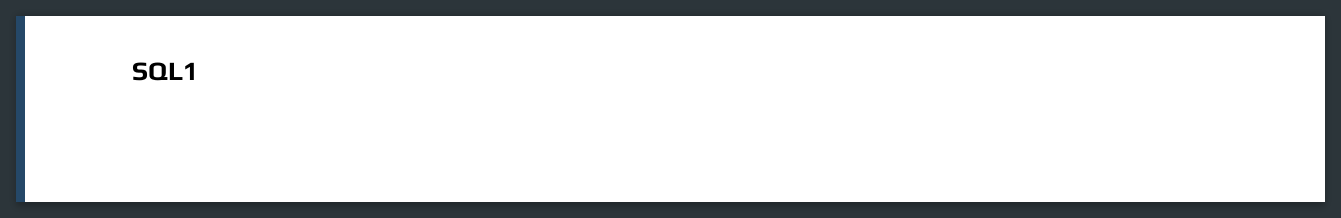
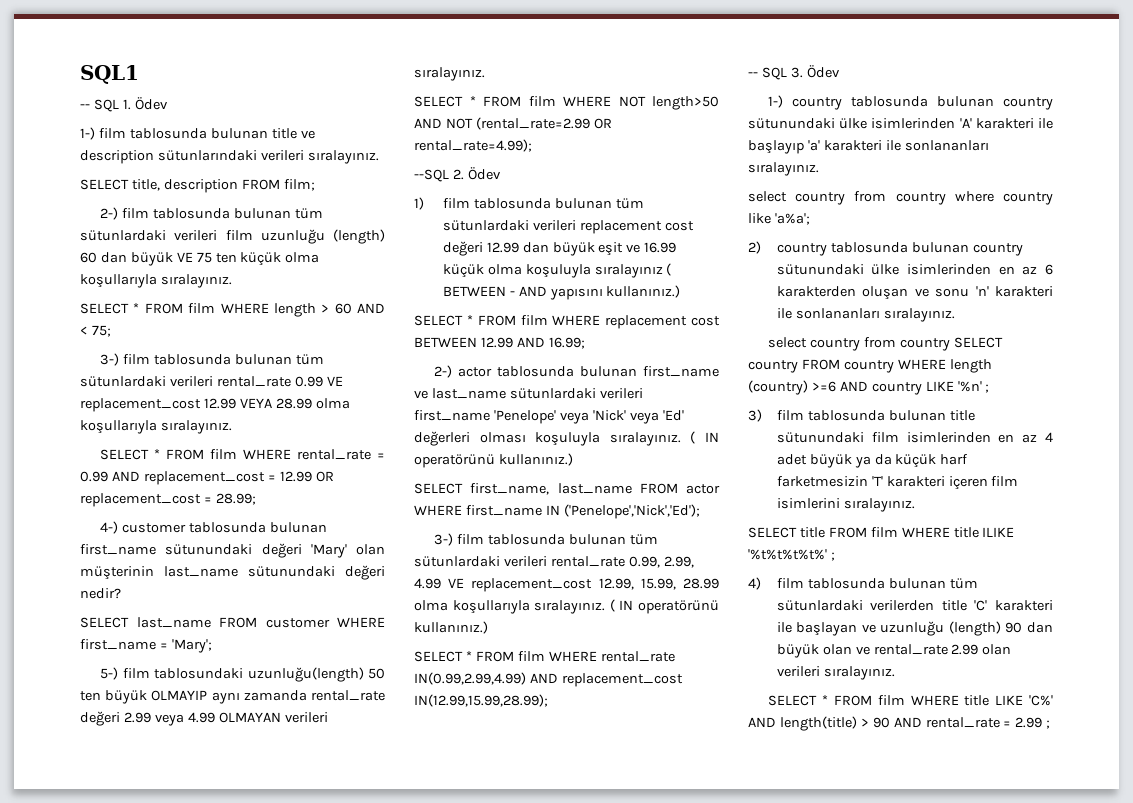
(198, 71) none -> [80,97,168,112] [80,127,315,140] [80,150,379,164] [80,179,315,193] [100,207,323,220] [80,229,385,244] [80,252,320,266] [80,274,232,288] [80,303,385,317] [80,325,111,337] [100,353,324,366] [80,376,343,387] [80,398,350,412] [80,420,232,434] [100,449,385,460] [80,471,334,485] [80,493,256,507] [100,521,327,534] [80,543,385,558] [80,565,385,580] [80,588,121,599] [80,617,385,628] [80,639,212,653] [100,667,385,682] [80,690,385,704] [80,711,328,726] [414,67,485,81] [414,96,719,110] [414,117,612,130] [414,139,532,152] [414,167,501,182] [414,197,644,210] [442,220,694,234] [442,241,677,256] [442,263,672,278] [442,285,681,300] [414,315,720,329] [414,337,585,349] [434,365,719,378] [414,388,643,399] [414,410,684,424] [414,431,719,446] [414,453,573,468] [414,483,720,495] [414,504,700,519] [434,533,658,546] [414,556,694,568] [414,578,719,592] [414,599,719,614] [414,621,488,634] [414,651,675,662] [414,672,683,687] [414,694,548,707] [748,65,840,80] [768,95,1053,110] [748,118,1053,129] [748,140,989,154] [748,162,819,176] [748,191,1053,205] [748,213,810,225] [748,241,1023,256] [776,264,1053,275] [776,286,1053,300] [776,308,955,322] [768,337,1003,351] [748,359,992,373] [748,380,990,395] [748,409,975,422] [776,432,1053,443] [776,454,969,468] [776,476,1019,490] [776,498,915,512] [748,527,1015,538] [748,549,835,561] [748,577,978,590] [776,600,1053,611] [776,621,1053,636] [776,644,1012,658] [776,666,895,680] [768,695,1053,706] [748,716,1051,731] // -- SQL 1. Ödev // 1-) film tablosunda bulunan title ve description sütunlarındaki verileri sıralayınız. // SELECT title, description FROM film; // 2-) film tablosunda bulunan tüm sütunlardaki verileri film uzunluğu (length) 60 dan büyük VE 75 ten küçük olma koşullarıyla sıralayınız. // SELECT * FROM film WHERE length > 60 AND < 75; // 3-) film tablosunda bulunan tüm sütunlardaki verileri rental_rate 0.99 VE replacement_cost 12.99 VEYA 28.99 olma koşullarıyla sıralayınız. // SELECT * FROM film WHERE rental_rate = 0.99 AND replacement_cost = 12.99 OR replacement_cost = 28.99; // 4-) customer tablosunda bulunan first_name sütunundaki değeri 'Mary' olan müşterinin last_name sütunundaki değeri nedir? // SELECT last_name FROM customer WHERE first_name = 'Mary'; // 5-) film tablosundaki uzunluğu(length) 50 ten büyük OLMAYIP aynı zamanda rental_rate değeri 2.99 veya 4.99 OLMAYAN verileri sıralayınız. // SELECT * FROM film WHERE NOT length>50 AND NOT (rental_rate=2.99 OR rental_rate=4.99); // --SQL 2. Ödev // 1) film tablosunda bulunan tüm sütunlardaki verileri replacement cost değeri 12.99 dan büyük eşit ve 16.99 küçük olma koşuluyla sıralayınız ( BETWEEN - AND yapısını kullanınız.) // SELECT * FROM film WHERE replacement cost BETWEEN 12.99 AND 16.99; // 2-) actor tablosunda bulunan first_name ve last_name sütunlardaki verileri first_name 'Penelope' veya 'Nick' veya 'Ed' değerleri olması koşuluyla sıralayınız. ( IN operatörünü kullanınız.) // SELECT first_name, last_name FROM actor WHERE first_name IN ('Penelope','Nick','Ed'); // 3-) film tablosunda bulunan tüm sütunlardaki verileri rental_rate 0.99, 2.99, 4.99 VE replacement_cost 12.99, 15.99, 28.99 olma koşullarıyla sıralayınız. ( IN operatörünü kullanınız.) // SELECT * FROM film WHERE rental_rate IN(0.99,2.99,4.99) AND replacement_cost IN(12.99,15.99,28.99); // -- SQL 3. Ödev // 1-) country tablosunda bulunan country sütunundaki ülke isimlerinden 'A' karakteri ile başlayıp 'a' karakteri ile sonlananları sıralayınız. // select country from country where country like 'a%a'; // 2) country tablosunda bulunan country sütunundaki ülke isimlerinden en az 6 karakterden oluşan ve sonu 'n' karakteri ile sonlananları sıralayınız. // select country from country SELECT country FROM country WHERE length (country) >=6 AND country LIKE '%n' ; // 3) film tablosunda bulunan title sütunundaki film isimlerinden en az 4 adet büyük ya da küçük harf farketmesizin 'T' karakteri içeren film isimlerini sıralayınız. // SELECT title FROM film WHERE title ILIKE '%t%t%t%t%' ; // 4) film tablosunda bulunan tüm sütunlardaki verilerden title 'C' karakteri ile başlayan ve uzunluğu (length) 90 dan büyük olan ve rental_rate 2.99 olan verileri sıralayınız. // SELECT * FROM film WHERE title LIKE 'C%' AND length(title) > 90 AND rental_rate = 2.99 ;

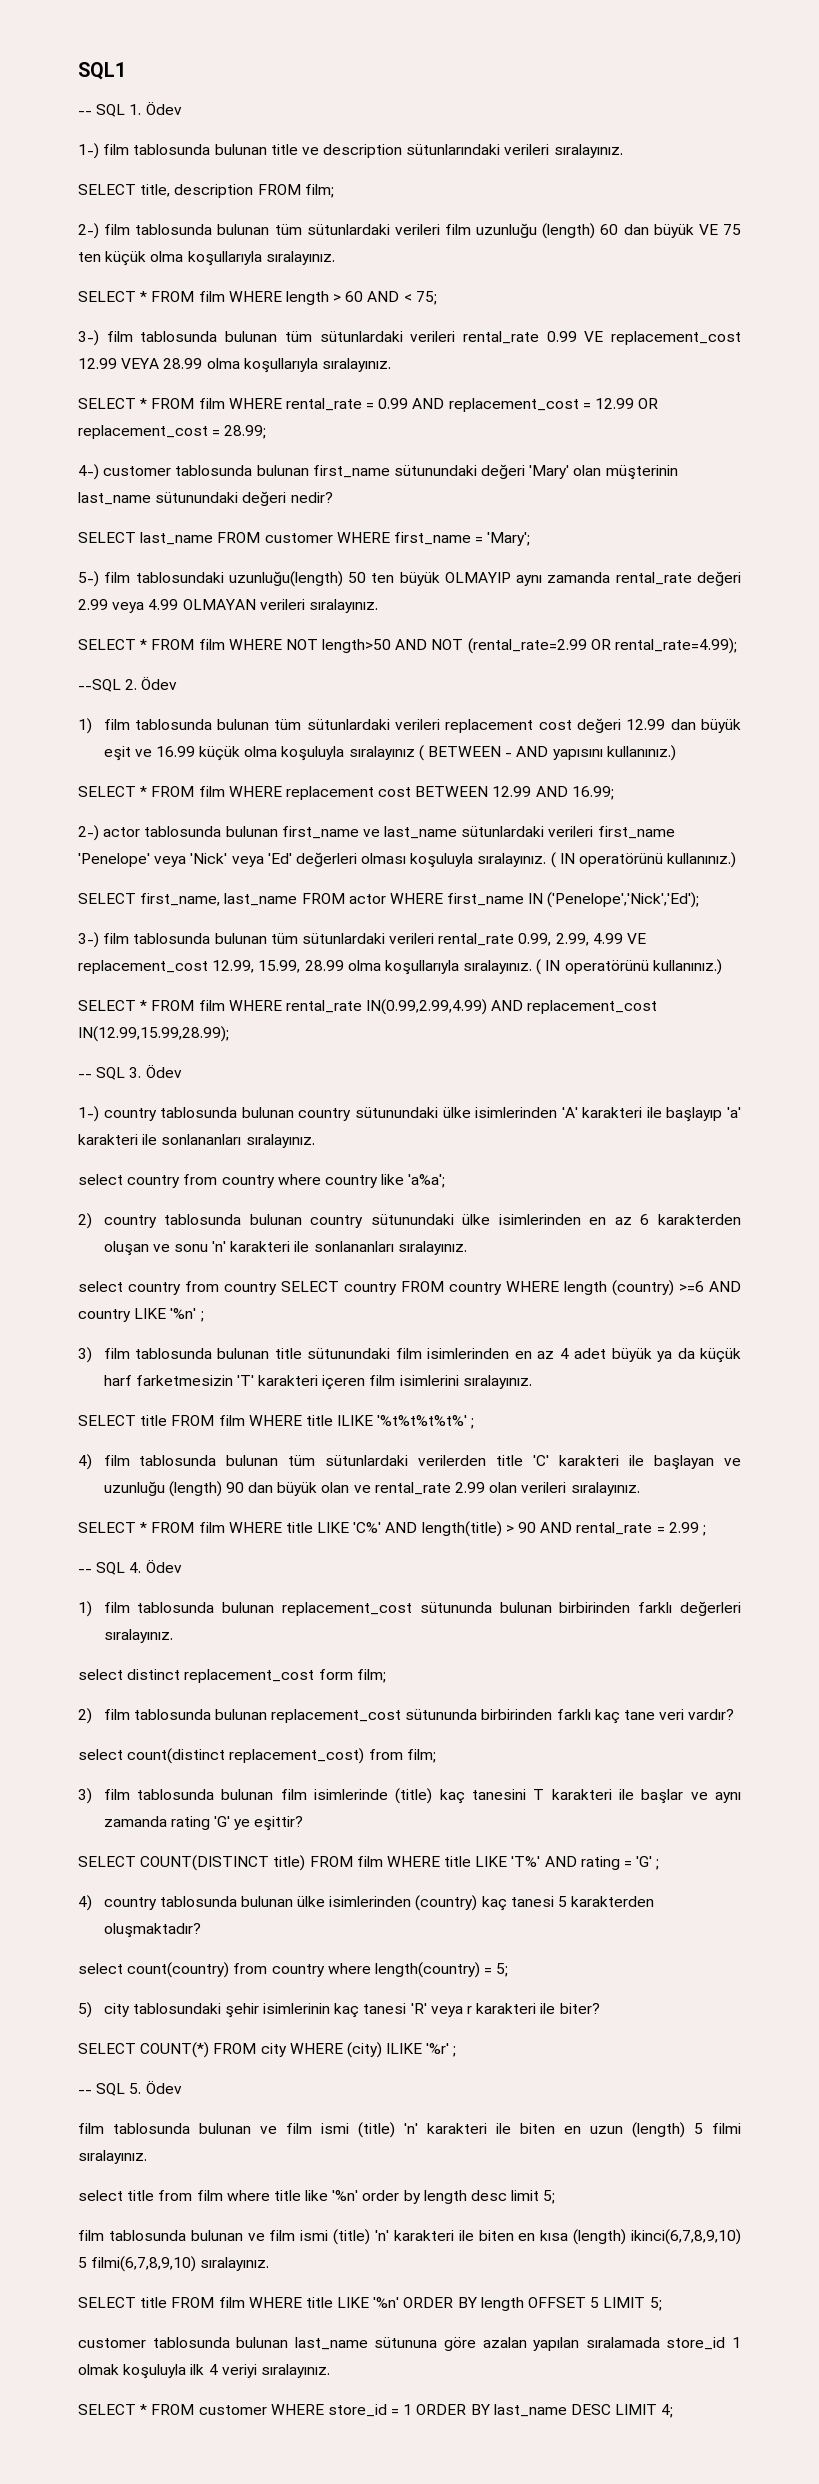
(1051, 724) none -> [78,1559,182,1575] [78,1601,741,1617] [103,1629,173,1643] [78,1669,386,1683] [78,1708,735,1724] [78,1748,436,1764] [78,1788,741,1804] [103,1816,304,1831] [78,1855,660,1871] [78,1895,655,1911] [103,1923,201,1938] [78,1962,509,1978] [78,2002,600,2018] [78,2042,457,2058] [78,2080,182,2096] [78,2122,741,2138] [78,2150,147,2164] [78,2190,556,2204] [78,2229,741,2245] [78,2256,270,2272] [78,2297,662,2311] [78,2337,742,2351] [78,2364,330,2379] [78,2404,674,2418] // -- SQL 4. Ödev // 1) film tablosunda bulunan replacement_cost sütununda bulunan birbirinden farklı değerleri sıralayınız. // select distinct replacement_cost form film; // 2) film tablosunda bulunan replacement_cost sütununda birbirinden farklı kaç tane veri vardır? // select count(distinct replacement_cost) from film; // 3) film tablosunda bulunan film isimlerinde (title) kaç tanesini T karakteri ile başlar ve aynı zamanda rating 'G' ye eşittir? // SELECT COUNT(DISTINCT title) FROM film WHERE title LIKE 'T%' AND rating = 'G' ; // 4) country tablosunda bulunan ülke isimlerinden (country) kaç tanesi 5 karakterden oluşmaktadır? // select count(country) from country where length(country) = 5; // 5) city tablosundaki şehir isimlerinin kaç tanesi 'R' veya r karakteri ile biter? // SELECT COUNT(*) FROM city WHERE (city) ILIKE '%r' ; // -- SQL 5. Ödev // film tablosunda bulunan ve film ismi (title) 'n' karakteri ile biten en uzun (length) 5 filmi sıralayınız. // select title from film where title like '%n' order by length desc limit 5; // film tablosunda bulunan ve film ismi (title) 'n' karakteri ile biten en kısa (length) ikinci(6,7,8,9,10) 5 filmi(6,7,8,9,10) sıralayınız. // SELECT title FROM film WHERE title LIKE '%n' ORDER BY length OFFSET 5 LIMIT 5; // customer tablosunda bulunan last_name sütununa göre azalan yapılan sıralamada store_id 1 olmak koşuluyla ilk 4 veriyi sıralayınız. // SELECT * FROM customer WHERE store_id = 1 ORDER BY last_name DESC LIMIT 4;

